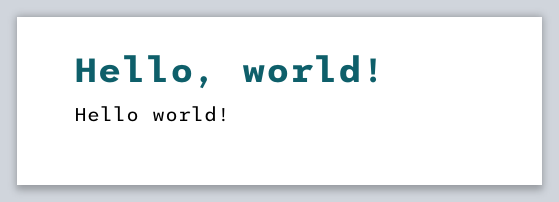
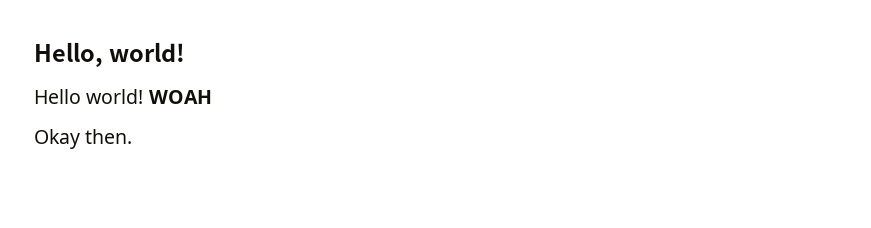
(230, 114) none -> [148,90,212,104] [34,129,133,149] WOAH // Okay then.

